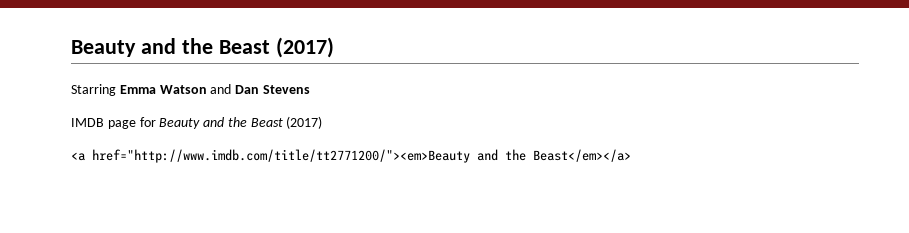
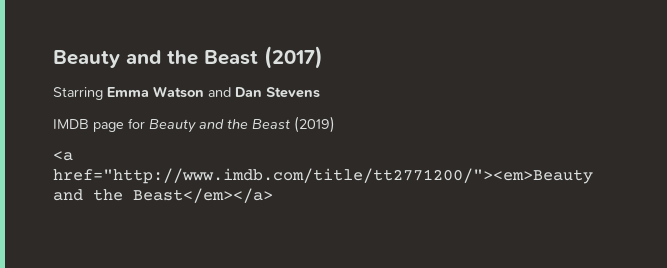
[286,116,323,129] (2017) -> [294,116,335,133] (2019)

